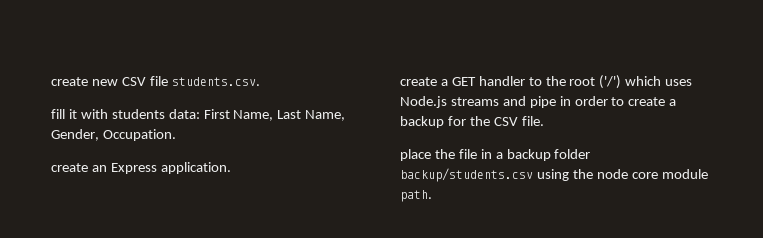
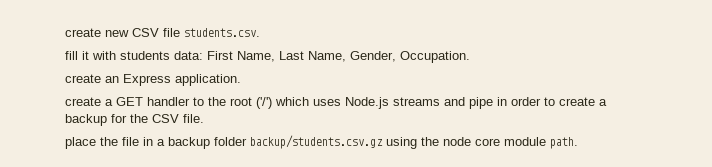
[400,168,533,182] backup/students.csv -> [250,135,383,149] backup/students.csv.gz

